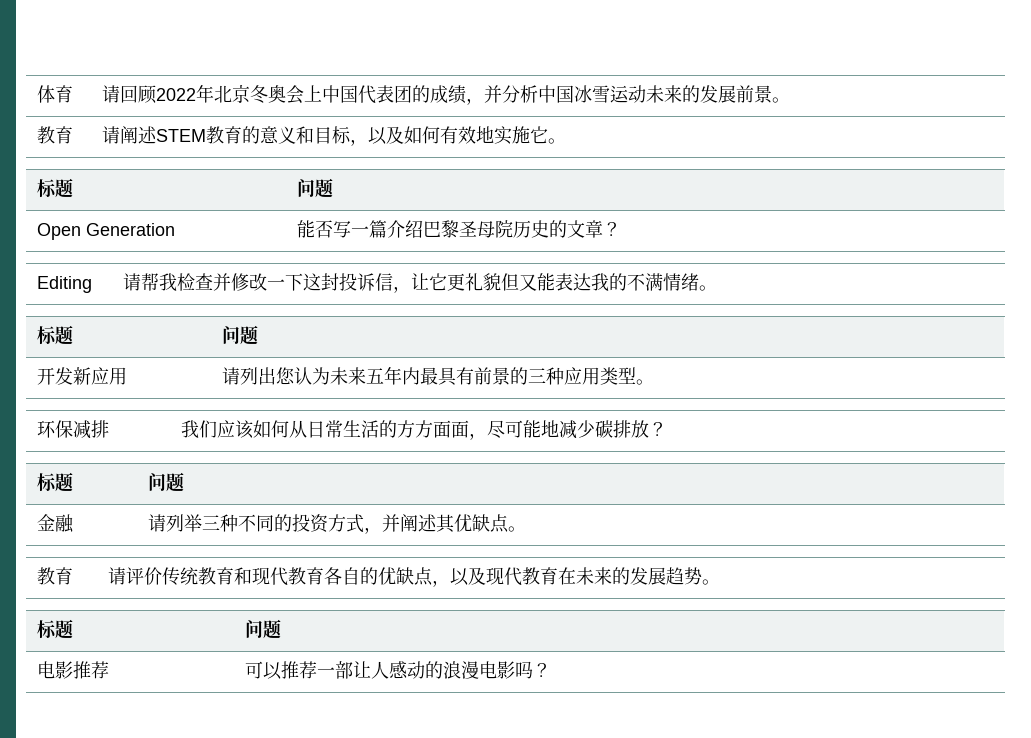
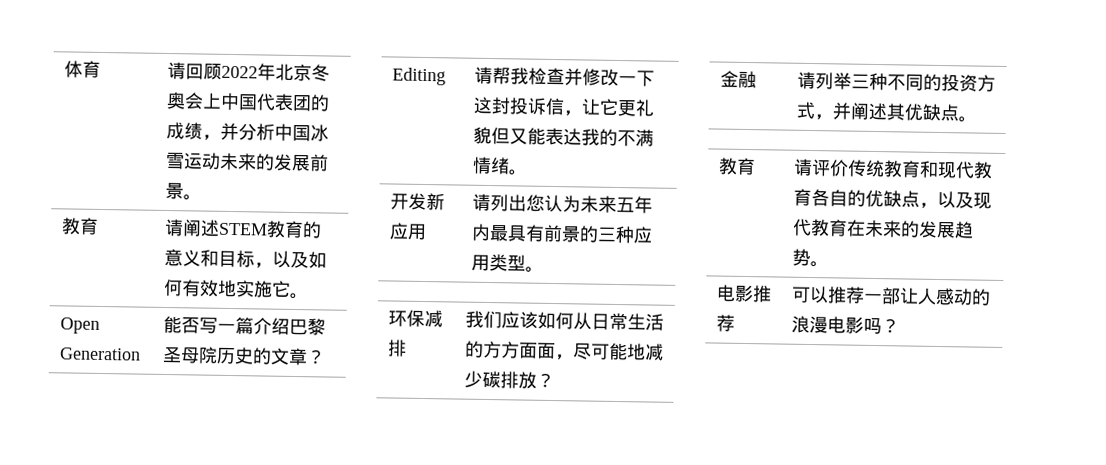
[37,178,74,198] [297,178,334,198] // 标题 | 问题 -> (309, 296) none
[37,325,74,345] [222,325,259,345] // 标题 | 问题 -> (527, 172) none
[37,472,74,492] [148,472,185,492] // 标题 | 问题 -> (555, 380) none
[37,619,74,639] [245,619,282,639] // 标题 | 问题 -> (829, 264) none

